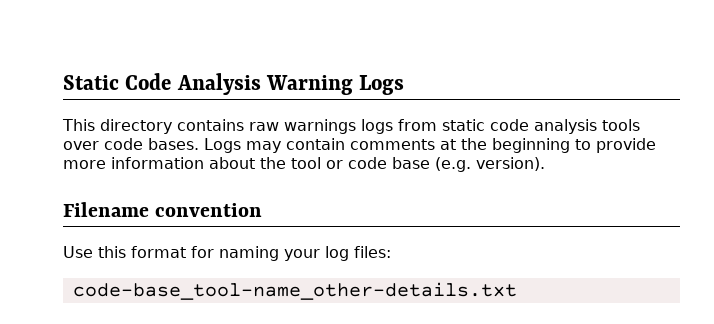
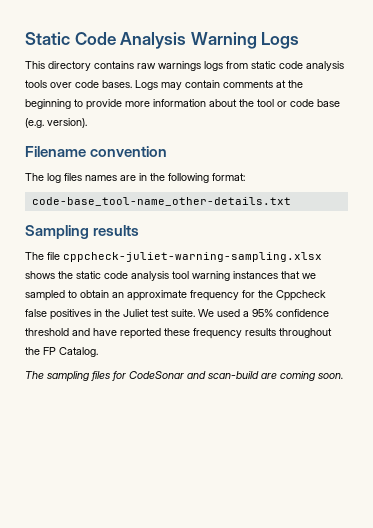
[63,246,391,261] [72,282,517,300] Use this format for naming your log files: // code-base_tool-name_other-details.txt -> [25,173,245,183] [31,197,291,206] [25,225,140,239] [25,252,322,262] [25,271,316,281] [25,290,326,301] [25,309,329,320] [25,328,332,339] [25,347,98,357] [25,371,343,382] The log files names are in the following format: // code-base_tool-name_other-details.txt // Sampling results // The file cppcheck-juliet-warning-sampling.xlsx shows the static code analysis tool warning instances that we sampled to obtain an approximate frequency for the Cppcheck false positives in the Juliet test suite. We used a 95% confidence threshold and have reported these frequency results throughout the FP Catalog. // The sampling files for CodeSonar and scan-build are coming soon.

